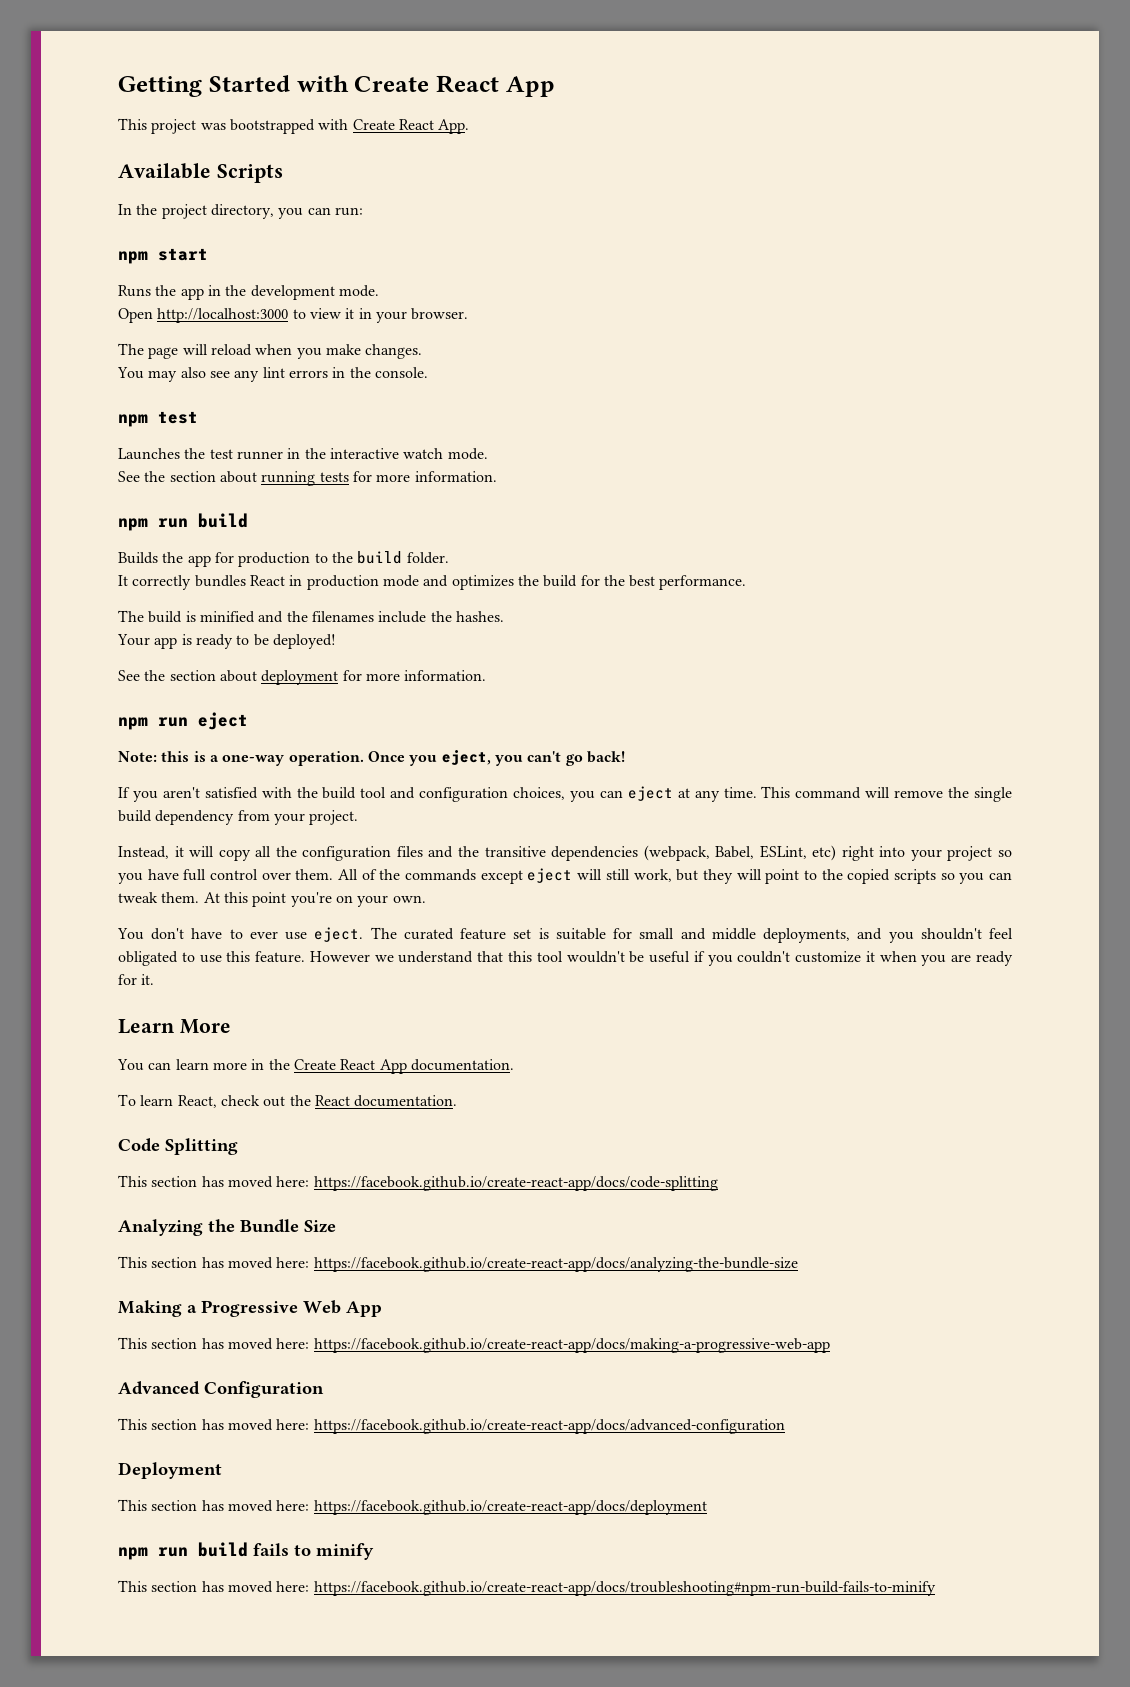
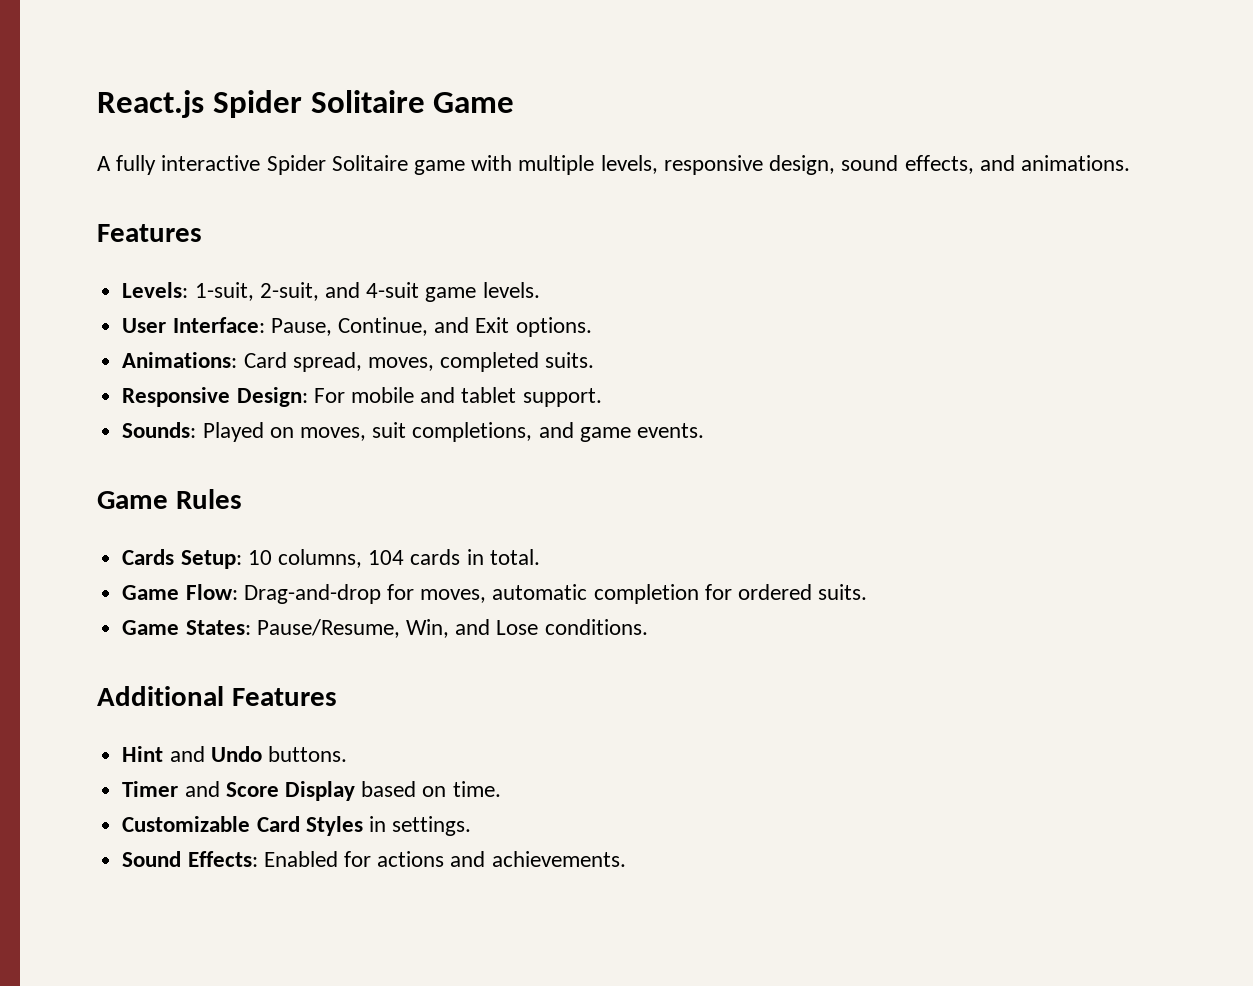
[118,75,555,97] [118,118,470,134] [118,163,283,183] [118,204,363,219] [118,248,208,264] [118,285,379,300] [118,308,469,323] [118,343,423,359] [117,367,428,382] [118,411,198,427] [118,448,488,460] [118,471,497,486] [118,513,248,531] [118,551,449,567] [118,575,747,590] [118,610,504,623] [117,634,336,649] [118,670,487,685] [118,712,248,730] [118,750,625,766] [118,786,1012,802] [118,810,359,825] [118,845,1012,861] [118,868,1012,884] [118,892,426,907] [117,927,1013,943] [118,951,1013,966] [118,974,155,985] [118,1019,231,1034] [117,1059,514,1074] [118,1094,458,1108] [118,1138,238,1155] [118,1175,718,1191] [118,1219,336,1236] [118,1256,798,1272] [118,1300,382,1317] [118,1337,830,1353] [118,1381,324,1398] [118,1418,785,1434] [118,1462,222,1479] [118,1499,707,1515] [118,1542,374,1560] [118,1580,936,1596] Getting Started with Create React App // This project was bootstrapped with Create React App. // Available Scripts // In the project directory, you can run: // npm start // Runs the app in the development mode. // Open http://localhost:3000 to view it in your browser. // The page will reload when you make changes. // You may also see any lint errors in the console. // npm test // Launches the test runner in the interactive watch mode. // See the section about running tests for more information. // npm run build // Builds the app for production to the build folder. // It correctly bundles React in production mode and optimizes the build for the best performance. // The build is minified and the filenames include the hashes. // Your app is ready to be deployed! // See the section about deployment for more information. // npm run eject // Note: this is a one-way operation. Once you eject, you can't go back! // If you aren't satisfied with the build tool and configuration choices, you can eject at any time. This command will remove the single build dependency from your project. // Instead, it will copy all the configuration files and the transitive dependencies (webpack, Babel, ESLint, etc) right into your project so you have full control over them. All of the commands except eject will still work, but they will point to the copied scripts so you can tweak them. At this point you're on your own. // You don't have to ever use eject. The curated feature set is suitable for small and middle deployments, and you shouldn't feel obligated to use this feature. However we understand that this tool wouldn't be useful if you couldn't customize it when you are ready for it. // Learn More // You can learn more in the Create React App documentation. // To learn React, check out the React documentation. // Code Splitting // This section has moved here: https://facebook.github.io/create-react-app/docs/code-splitting // Analyzing the Bundle Size // This section has moved here: https://facebook.github.io/create-react-app/docs/analyzing-the-bundle-size // Making a Progressive Web App // This section has moved here: https://facebook.github.io/create-react-app/docs/making-a-progressive-web-app // Advanced Configuration // This section has moved here: https://facebook.github.io/create-react-app/docs/advanced-configuration // Deployment // This section has moved here: https://facebook.github.io/create-react-app/docs/deployment // npm run build fails to minify // This section has moved here: https://facebook.github.io/create-react-app/docs/troubleshooting#npm-run-build-fails-to-minify -> [97,90,515,118] [97,155,1130,175] [97,224,202,242] [122,282,540,302] [122,317,592,337] [122,352,595,372] [122,387,602,407] [122,422,704,442] [97,489,242,509] [122,549,540,569] [122,584,868,604] [122,619,648,638] [97,686,337,706] [122,746,347,762] [122,781,501,801] [122,816,472,836] [122,851,626,867] React.js Spider Solitaire Game // A fully interactive Spider Solitaire game with multiple levels, responsive design, sound effects, and animations. // Features // Levels: 1-suit, 2-suit, and 4-suit game levels. // User Interface: Pause, Continue, and Exit options. // Animations: Card spread, moves, completed suits. // Responsive Design: For mobile and tablet support. // Sounds: Played on moves, suit completions, and game events. // Game Rules // Cards Setup: 10 columns, 104 cards in total. // Game Flow: Drag-and-drop for moves, automatic completion for ordered suits. // Game States: Pause/Resume, Win, and Lose conditions. // Additional Features // Hint and Undo buttons. // Timer and Score Display based on time. // Customizable Card Styles in settings. // Sound Effects: Enabled for actions and achievements.

